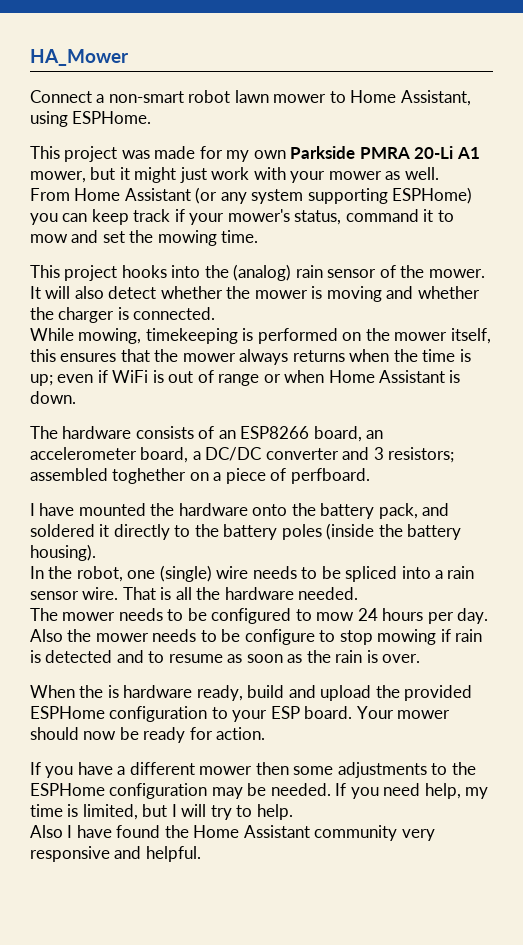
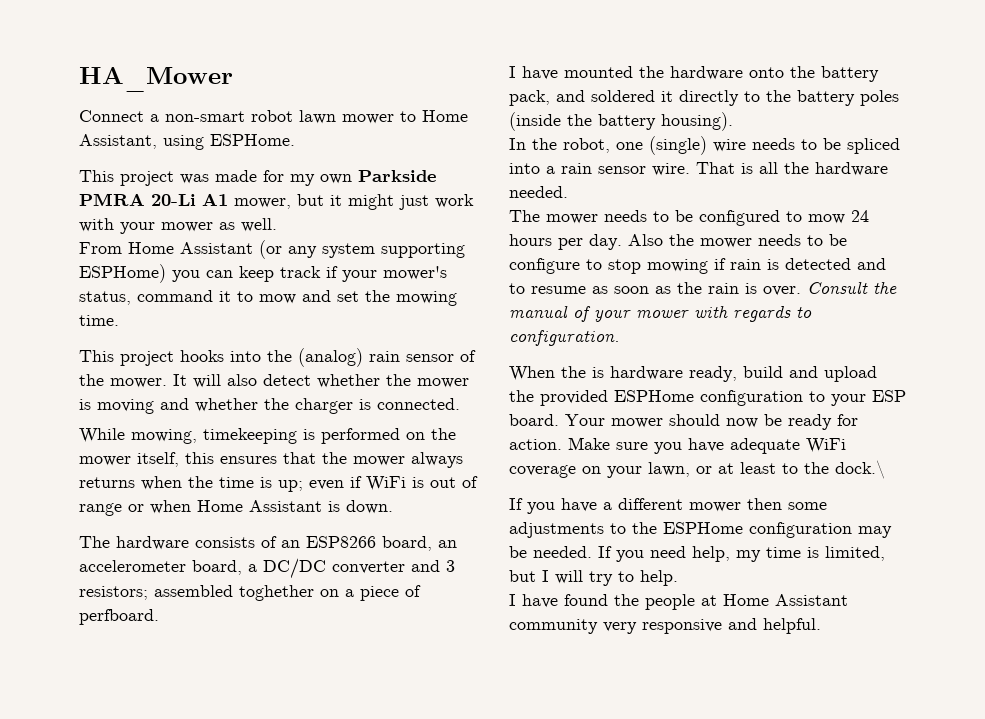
(421, 658) none -> [807,281,897,294] [509,305,812,322] [509,330,620,346] Consult the manual of your mower with regards to configuration.
(266, 733) none -> [568,437,846,454] [509,460,885,479] Make sure you have adequate WiFi coverage on your lawn, or at least to the dock.\
[30,825,63,838] Also -> (678, 578) none
(189, 831) none -> [645,594,717,610] people at

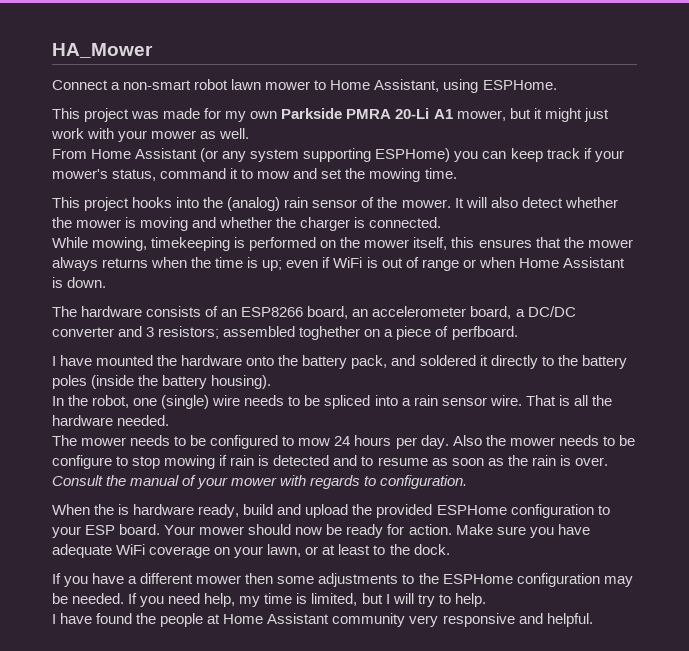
[835,460,885,479] dock.\ -> [413,544,450,555] dock.

